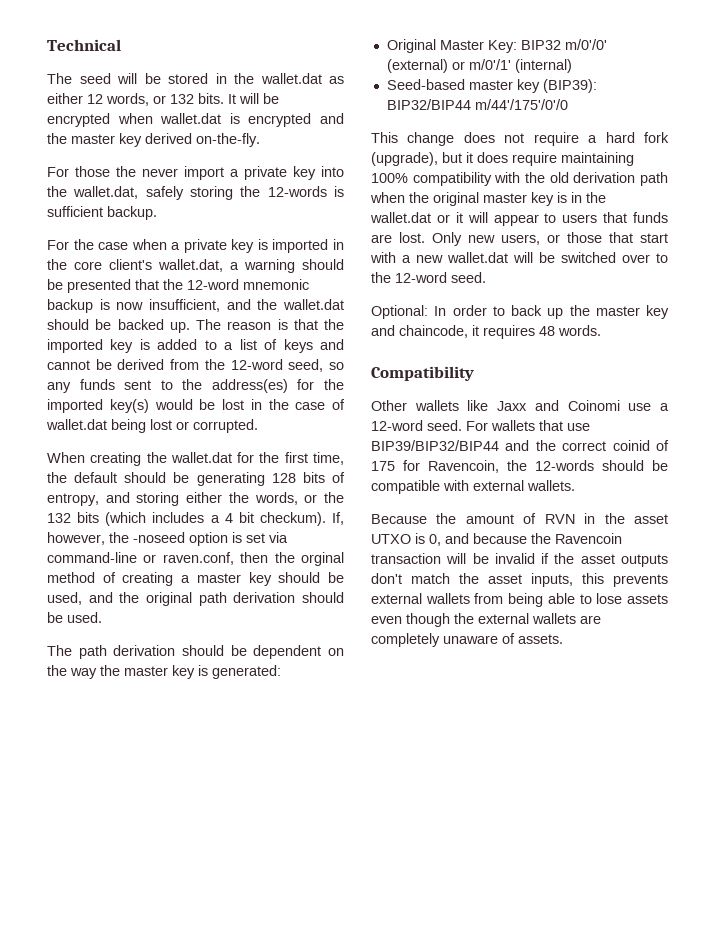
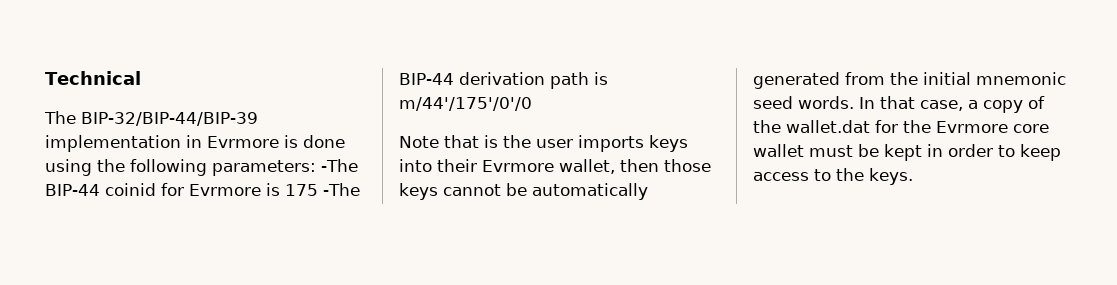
[79,73,344,84] [47,93,279,106] [47,113,344,127] [47,133,260,147] [47,166,344,180] [47,186,345,200] [47,206,157,220] [47,239,344,253] [47,259,344,273] [47,279,309,293] [47,299,344,313] [47,319,344,333] [47,339,345,353] [47,359,345,372] [47,379,344,393] [47,399,345,413] [46,419,258,433] [47,452,344,466] [47,472,345,486] [47,492,345,506] [47,512,344,526] [47,532,288,546] [47,552,344,566] [47,572,345,586] [47,592,344,606] [47,612,102,623] [47,645,344,659] [47,665,281,679] [386,39,607,53] [386,59,572,73] [386,79,597,93] [386,99,568,110] [371,132,669,146] [371,152,634,166] [371,172,668,186] [370,192,606,206] [370,212,668,226] [371,232,668,246] [370,252,668,263] [371,272,486,283] [371,305,669,319] [371,325,601,339] [371,366,474,381] [371,400,669,411] [371,420,590,431] [371,440,669,451] [371,460,668,473] [371,480,575,494] [371,513,668,524] [371,533,622,546] [371,553,668,567] [371,573,668,587] [371,593,668,607] [371,613,601,627] [371,633,563,647] seed will be stored in the wallet.dat as either 12 words, or 132 bits. It will be encrypted when wallet.dat is encrypted and the master key derived on-the-fly. // For those the never import a private key into the wallet.dat, safely storing the 12-words is sufficient backup. // For the case when a private key is imported in the core client's wallet.dat, a warning should be presented that the 12-word mnemonic backup is now insufficient, and the wallet.dat should be backed up. The reason is that the imported key is added to a list of keys and cannot be derived from the 12-word seed, so any funds sent to the address(es) for the imported key(s) would be lost in the case of wallet.dat being lost or corrupted. // When creating the wallet.dat for the first time, the default should be generating 128 bits of entropy, and storing either the words, or the 132 bits (which includes a 4 bit checkum). If, however, the -noseed option is set via command-line or raven.conf, then the orginal method of creating a master key should be used, and the original path derivation should be used. // The path derivation should be dependent on the way the master key is generated: // Original Master Key: BIP32 m/0'/0' (external) or m/0'/1' (internal) // Seed-based master key (BIP39): BIP32/BIP44 m/44'/175'/0'/0 // This change does not require a hard fork (upgrade), but it does require maintaining 100% compatibility with the old derivation path when the original master key is in the wallet.dat or it will appear to users that funds are lost. Only new users, or those that start with a new wallet.dat will be switched over to the 12-word seed. // Optional: In order to back up the master key and chaincode, it requires 48 words. // Compatibility // Other wallets like Jaxx and Coinomi use a 12-word seed. For wallets that use BIP39/BIP32/BIP44 and the correct coinid of 175 for Ravencoin, the 12-words should be compatible with external wallets. // Because the amount of RVN in the asset UTXO is 0, and because the Ravencoin transaction will be invalid if the asset outputs don't match the asset inputs, this prevents external wallets from being able to lose assets even though the external wallets are completely unaware of assets. -> [81,112,258,126] [45,135,345,152] [45,159,358,176] [45,183,360,196] [399,72,608,89] [399,97,532,111] [399,135,688,152] [399,159,711,174] [399,183,648,200] [753,72,1066,89] [753,96,1045,113] [753,120,1049,133] [753,144,1061,161] [753,168,913,185] BIP-32/BIP-44/BIP-39 implementation in Evrmore is done using the following parameters: -The BIP-44 coinid for Evrmore is 175 -The BIP-44 derivation path is m/44'/175'/0'/0 // Note that is the user imports keys into their Evrmore wallet, then those keys cannot be automatically generated from the initial mnemonic seed words. In that case, a copy of the wallet.dat for the Evrmore core wallet must be kept in order to keep access to the keys.

